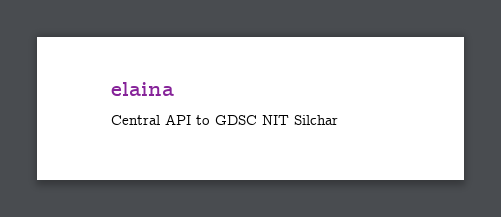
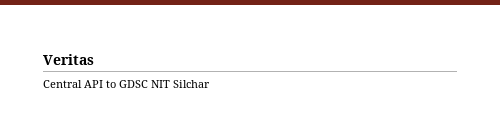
[111,82,174,96] elaina -> [43,54,94,65] Veritas

